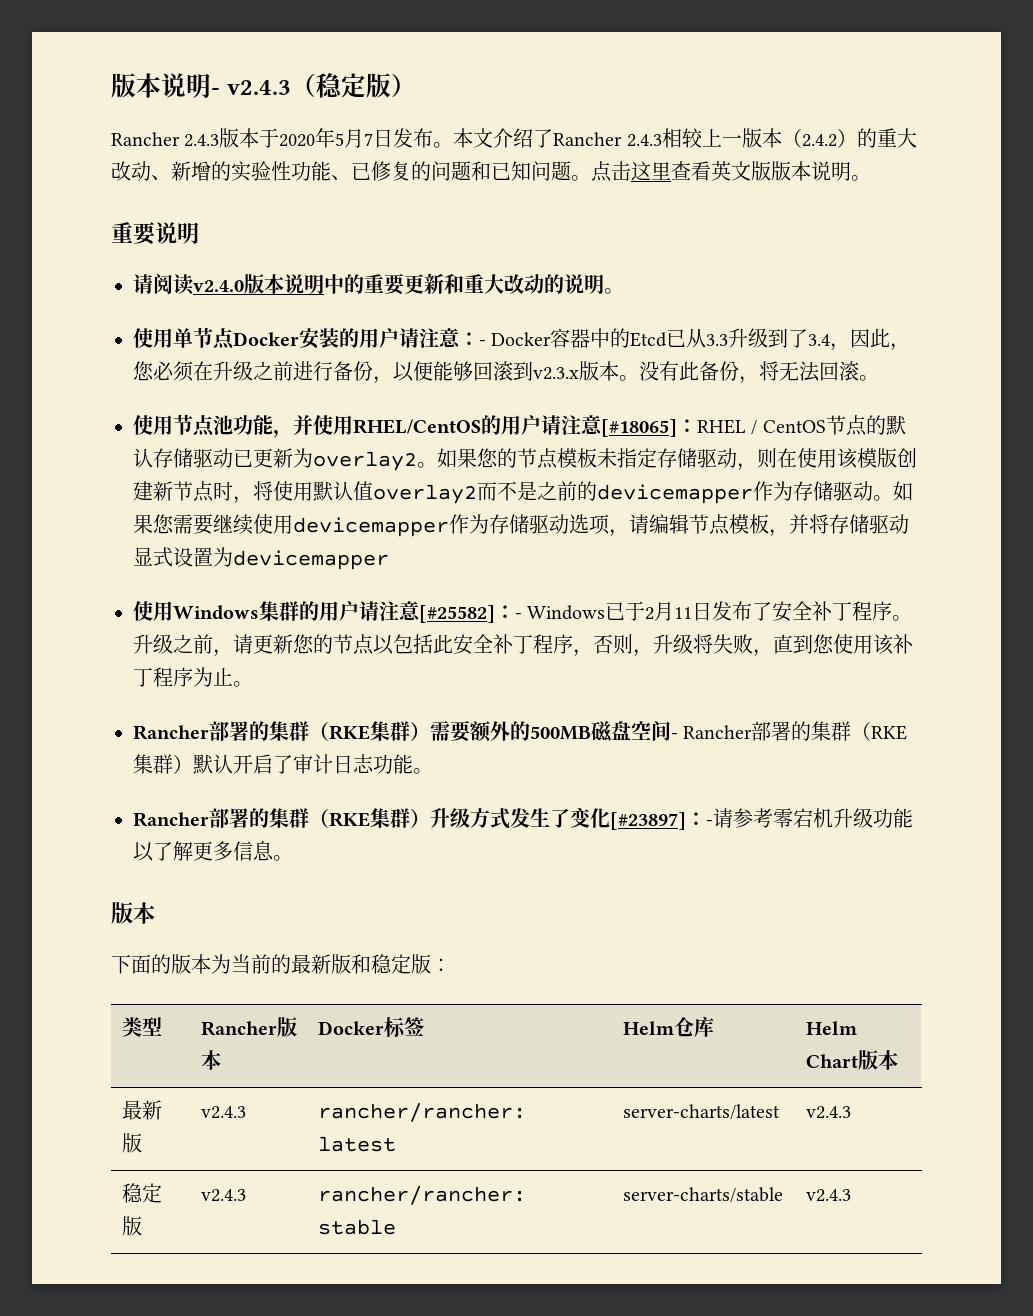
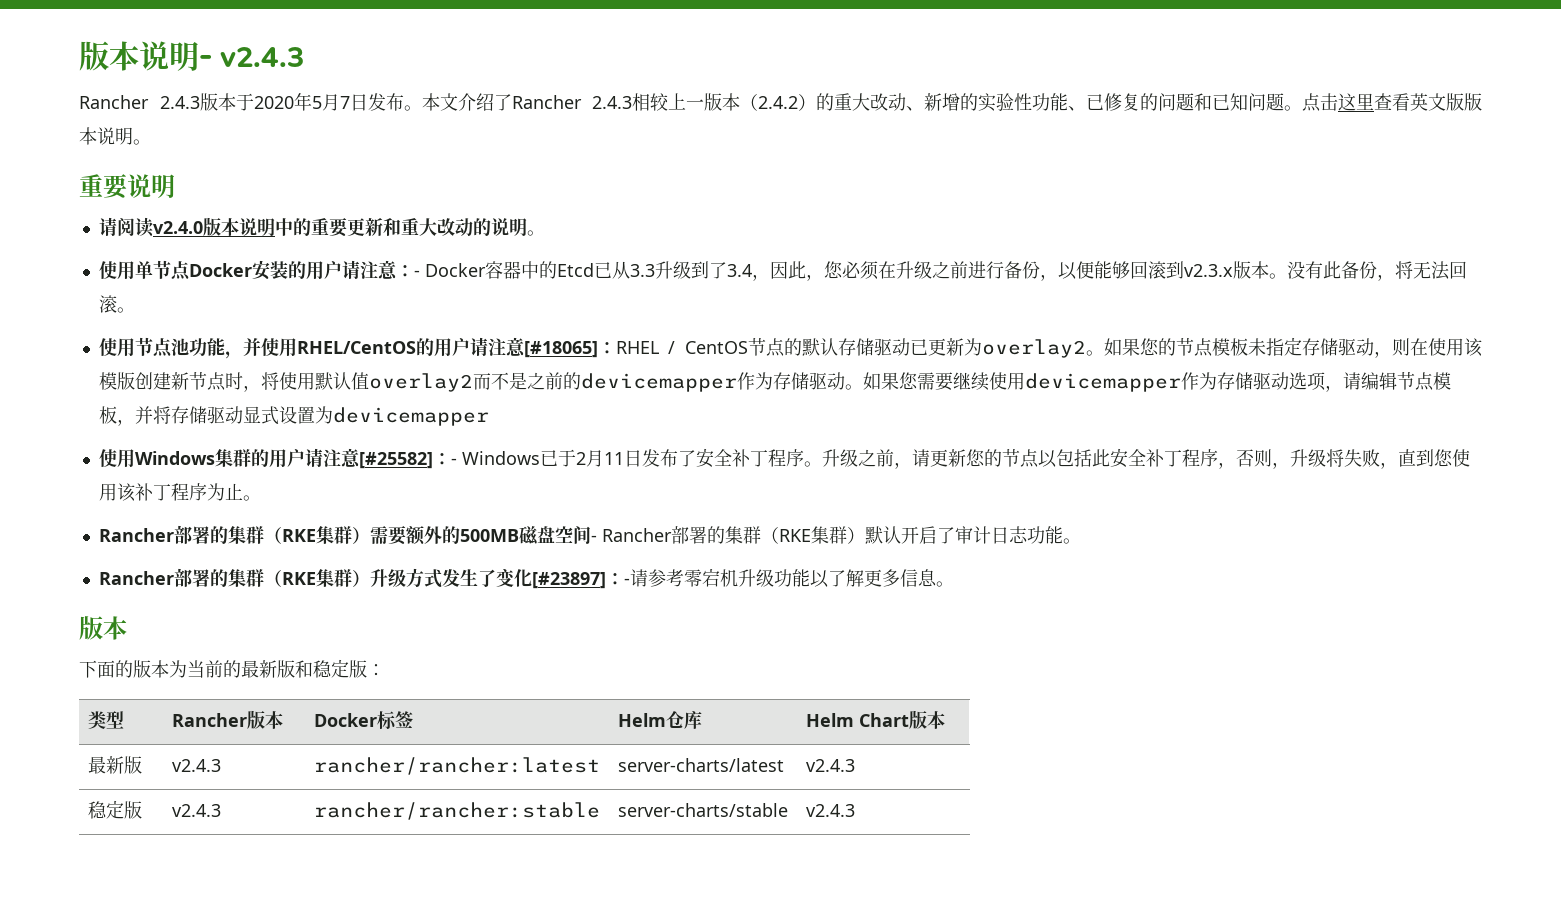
[290,73,416,98] （稳定版） -> (306, 57) none

